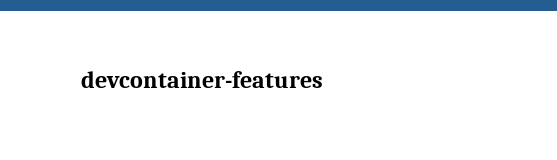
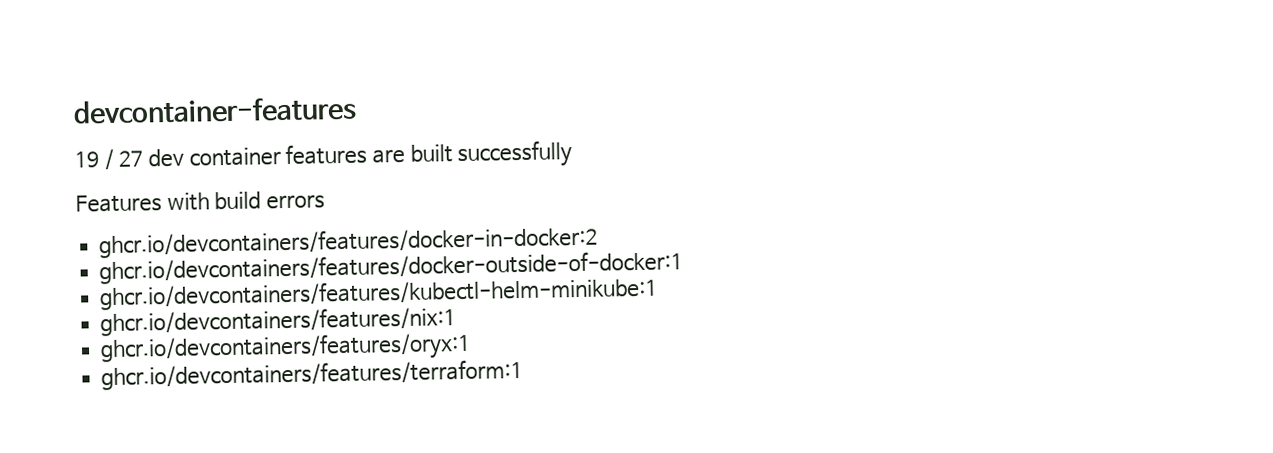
(323, 79) none -> [74,140,573,171] [75,191,325,213] [99,225,599,259] [99,250,684,285] [99,276,659,311] [100,306,457,337] [100,331,472,365] [101,358,524,391] // 19 / 27 dev container features are built successfully // Features with build errors // ghcr.io/devcontainers/features/docker-in-docker:2 // ghcr.io/devcontainers/features/docker-outside-of-docker:1 // ghcr.io/devcontainers/features/kubectl-helm-minikube:1 // ghcr.io/devcontainers/features/nix:1 // ghcr.io/devcontainers/features/oryx:1 // ghcr.io/devcontainers/features/terraform:1

